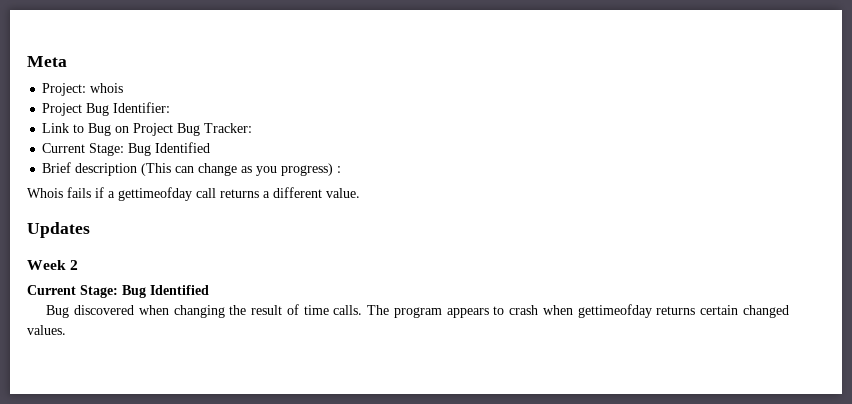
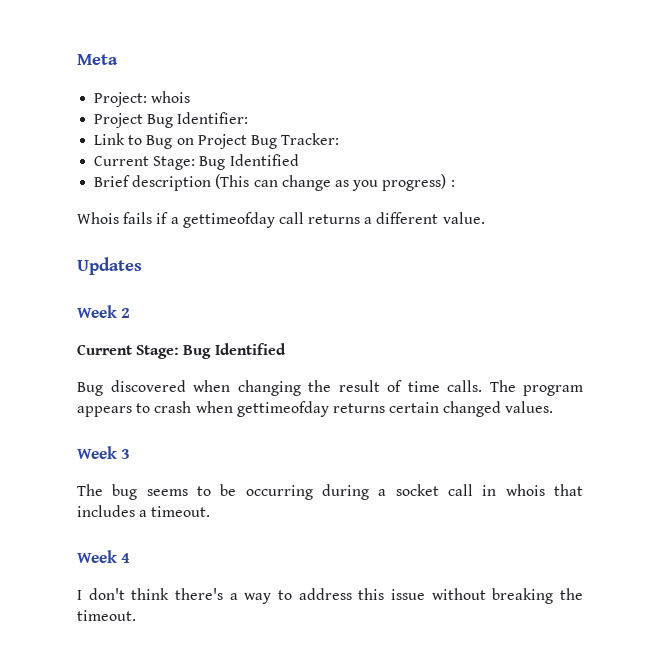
(66, 330) none -> [77,446,131,459] [77,484,583,500] [77,505,211,517] [77,550,131,563] [77,588,583,604] [77,610,136,621] // Week 3 // The bug seems to be occurring during a socket call in whois that includes a timeout. // Week 4 // I don't think there's a way to address this issue without breaking the timeout.

